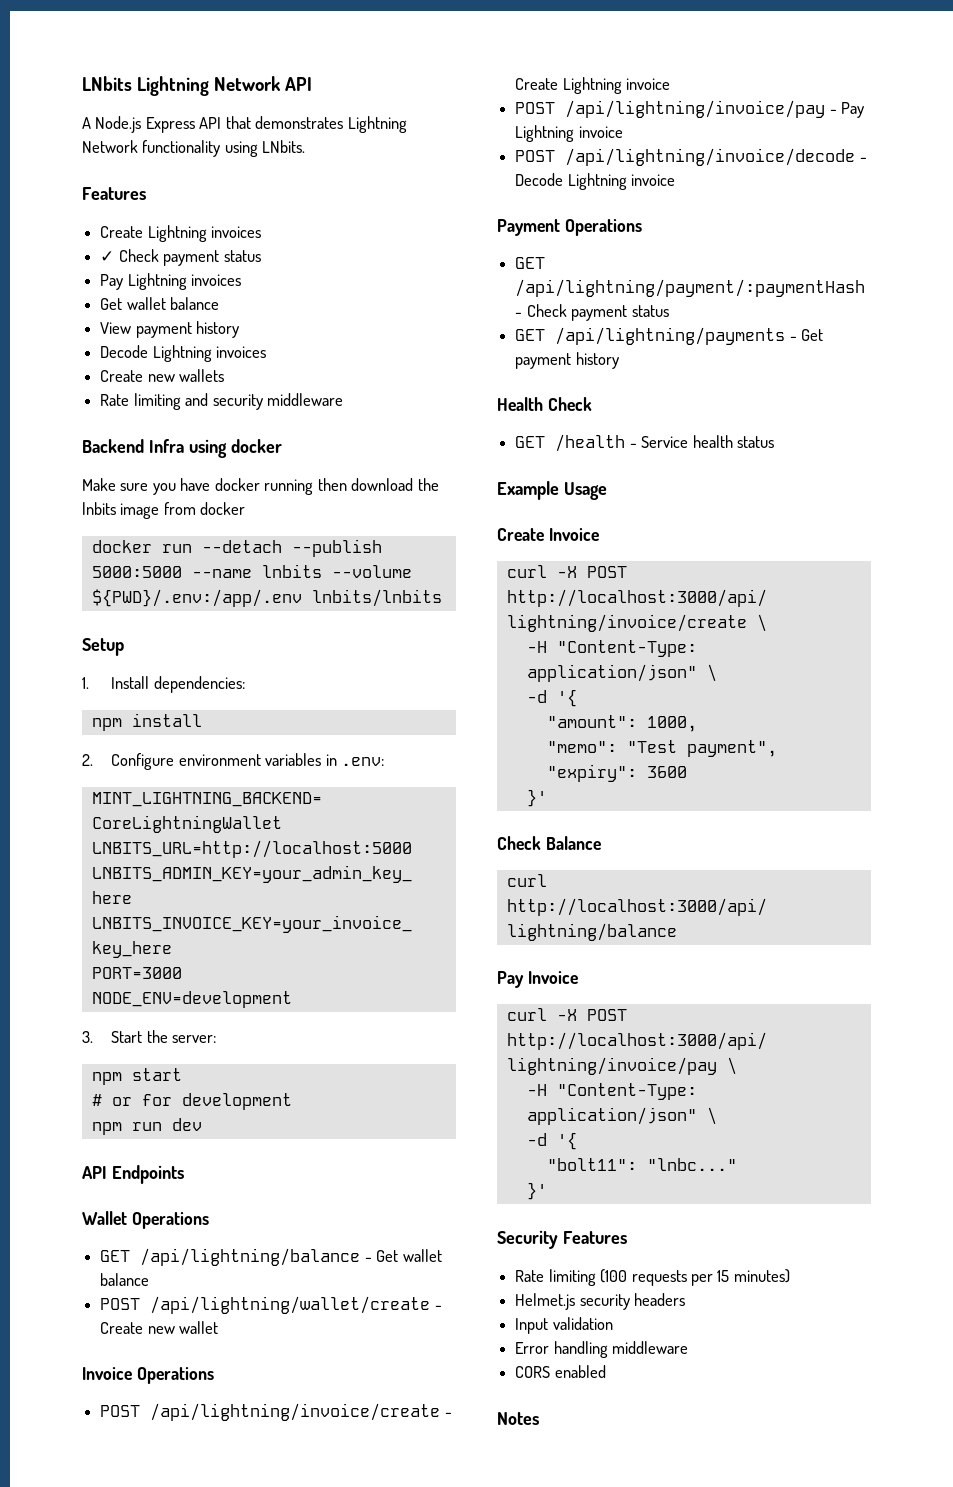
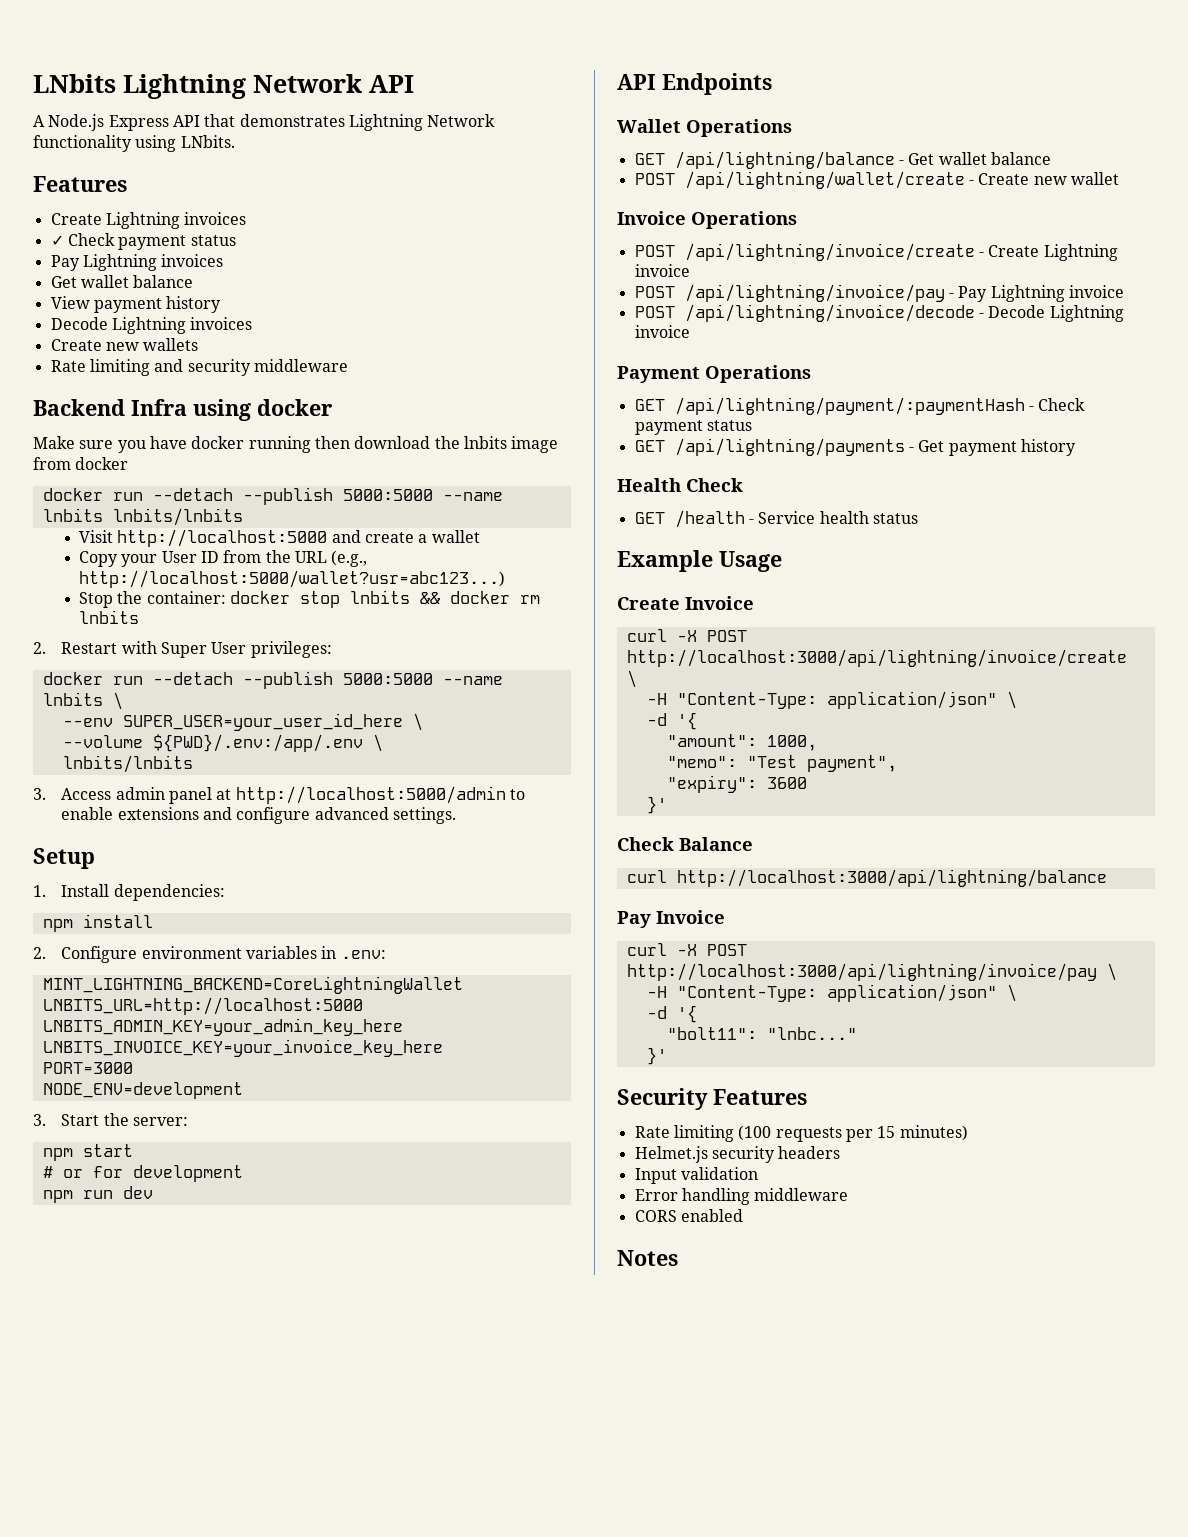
(322, 571) none -> [112,508,243,526] [79,529,480,547] [79,550,368,567] [79,570,506,588] [79,590,540,608] [79,610,140,624] [33,641,332,658] [42,671,503,689] [42,692,123,710] [62,713,423,731] lnbits/lnbits // Visit http://localhost:5000 and create a wallet // Copy your User ID from the URL (e.g., http://localhost:5000/wallet?usr=abc123...) // Stop the container: docker stop lnbits && docker rm lnbits // 2. Restart with Super User privileges: // docker run --detach --publish 5000:5000 --name lnbits \ // --env SUPER_USER=your_user_id_here \ //
[311,589,442,607] lnbits/lnbits -> [372,734,383,752] [62,755,193,773] [33,786,526,804] [61,807,457,824] \ // lnbits/lnbits // 3. Access admin panel at http://localhost:5000/admin to enable extensions and configure advanced settings.

